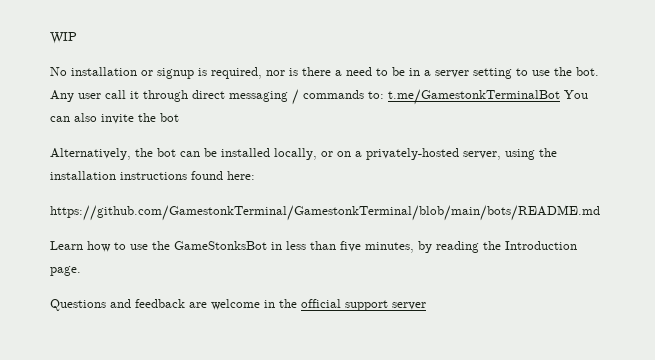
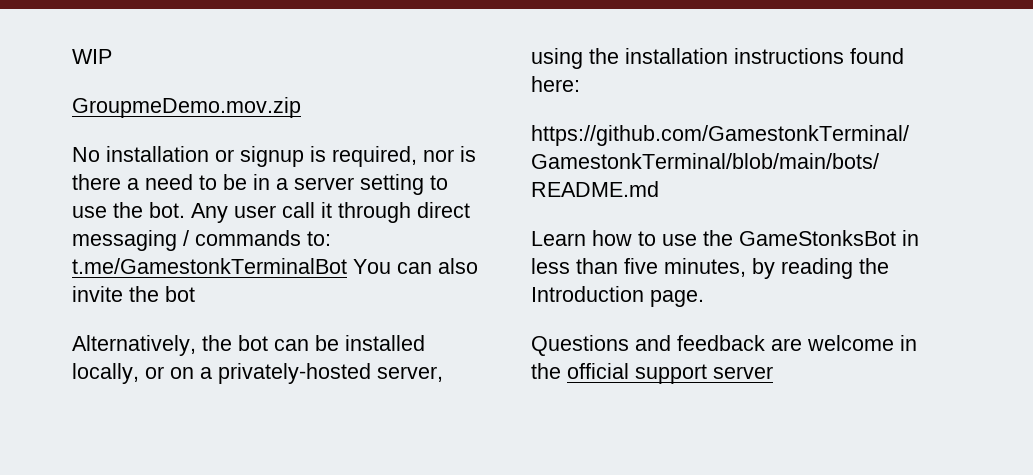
(77, 38) none -> [72,97,301,118] // GroupmeDemo.mov.zip

